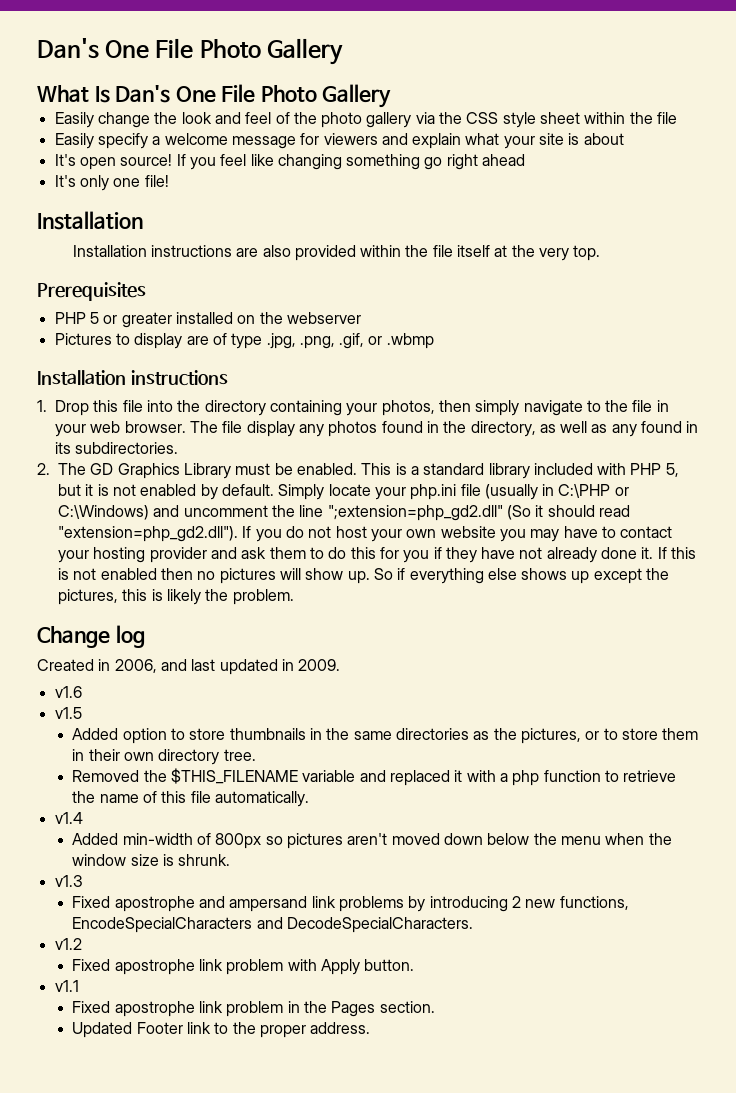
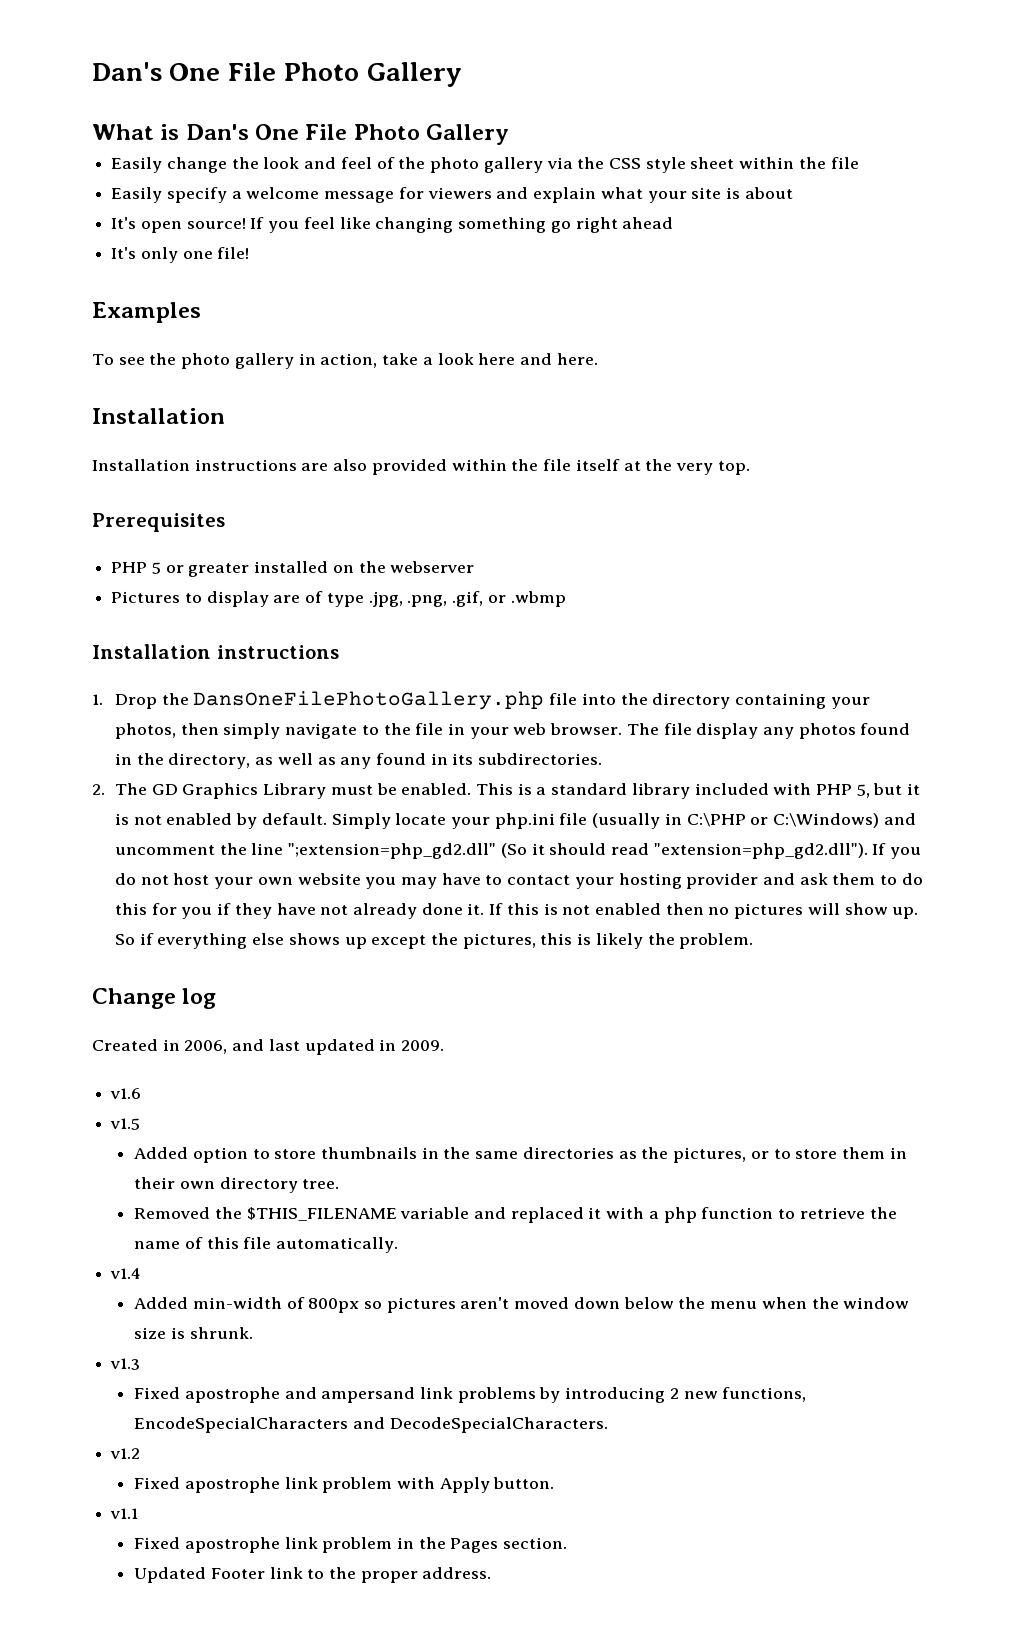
[94,86,110,103] Is -> [160,124,180,140] is
(169, 181) none -> [92,302,201,323] [92,353,598,369] // Examples // To see the photo gallery in action, take a look here and here.
[93,400,119,412] this -> [161,691,545,710] the DansOneFilePhotoGallery.php

